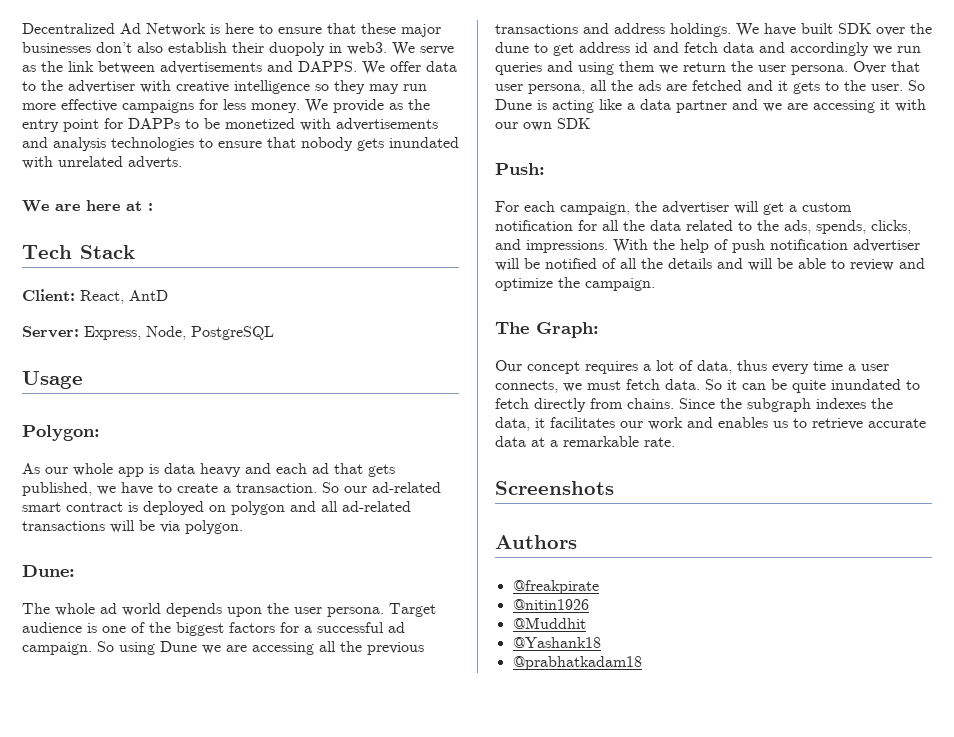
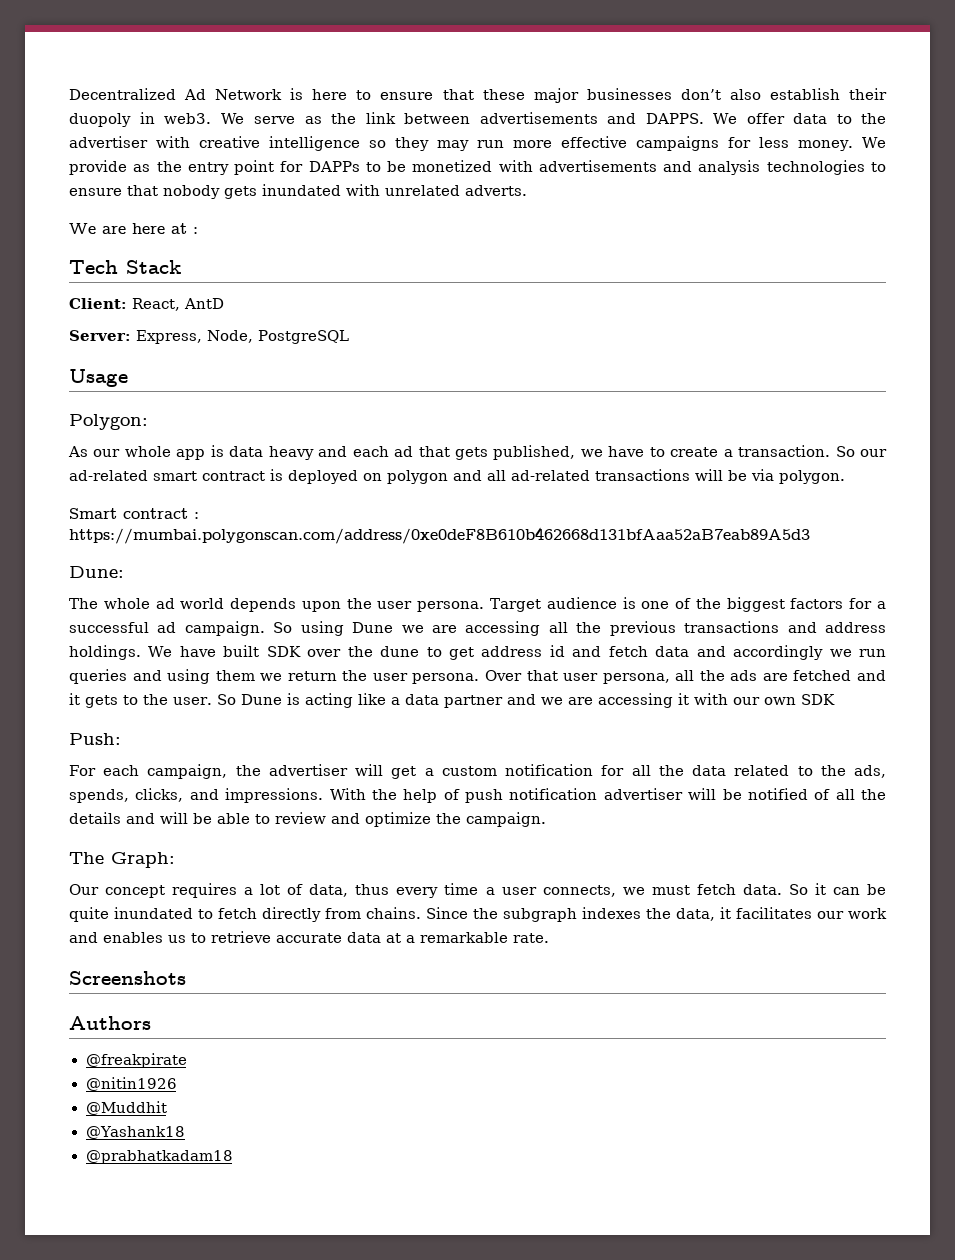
(243, 527) none -> [69,508,199,519] [69,527,810,544] // Smart contract : https://mumbai.polygonscan.com/address/0xe0deF8B610b462668d131bfAaa52aB7eab89A5d3

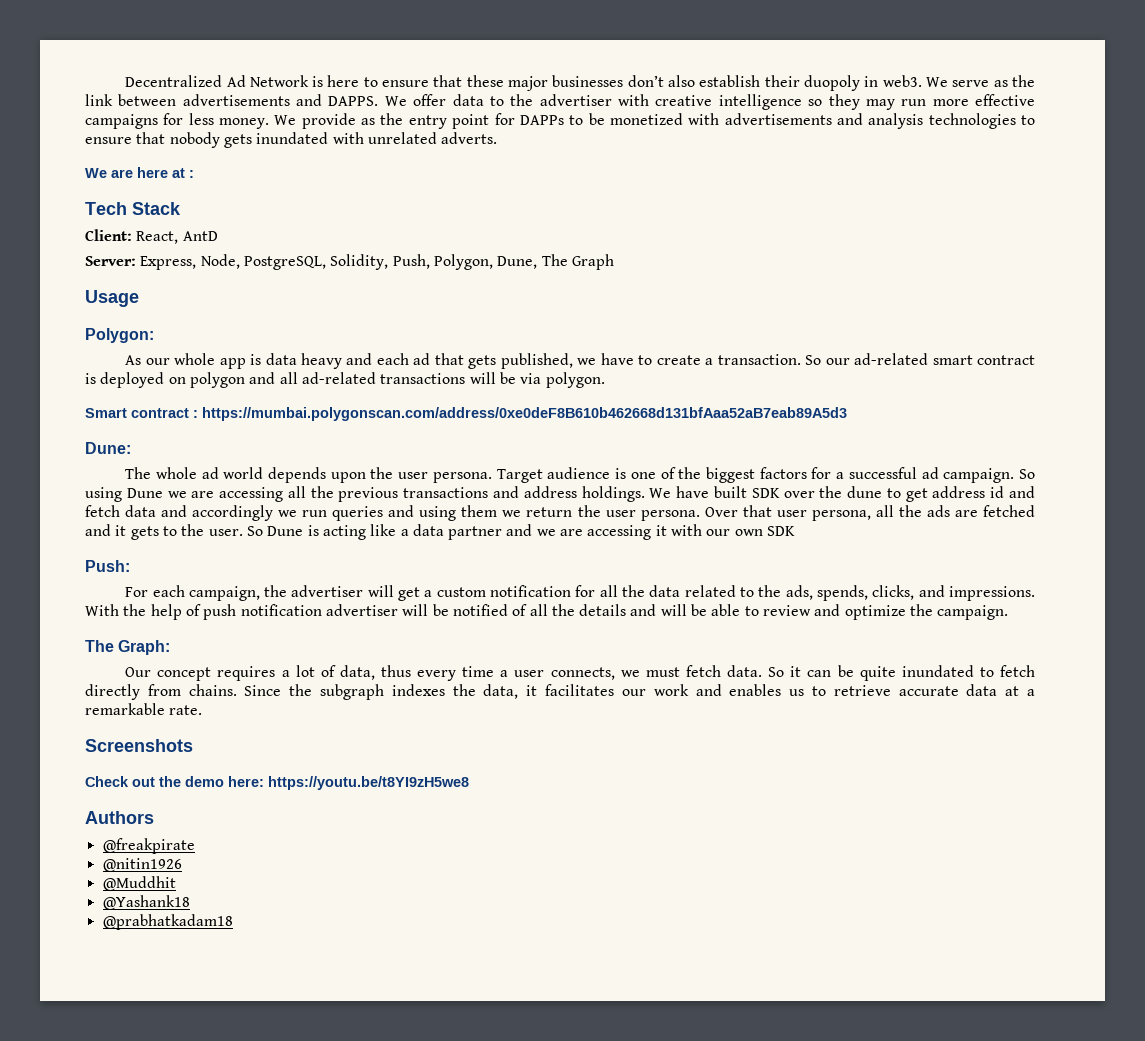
[258,330,349,344] PostgreSQL -> [243,254,614,270] PostgreSQL, Solidity, Push, Polygon, Dune, The Graph
(186, 978) none -> [85,776,469,790] // Check out the demo here: https://youtu.be/t8YI9zH5we8

